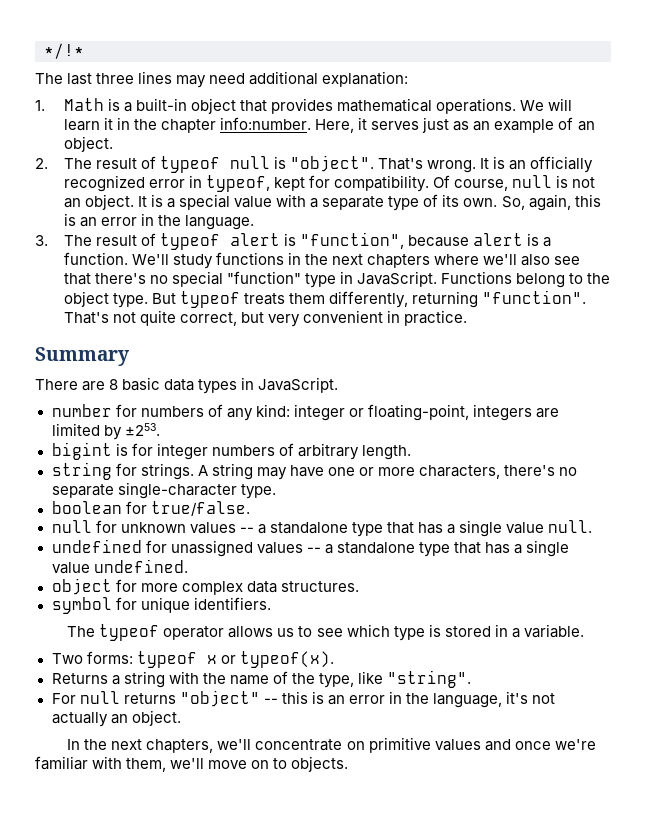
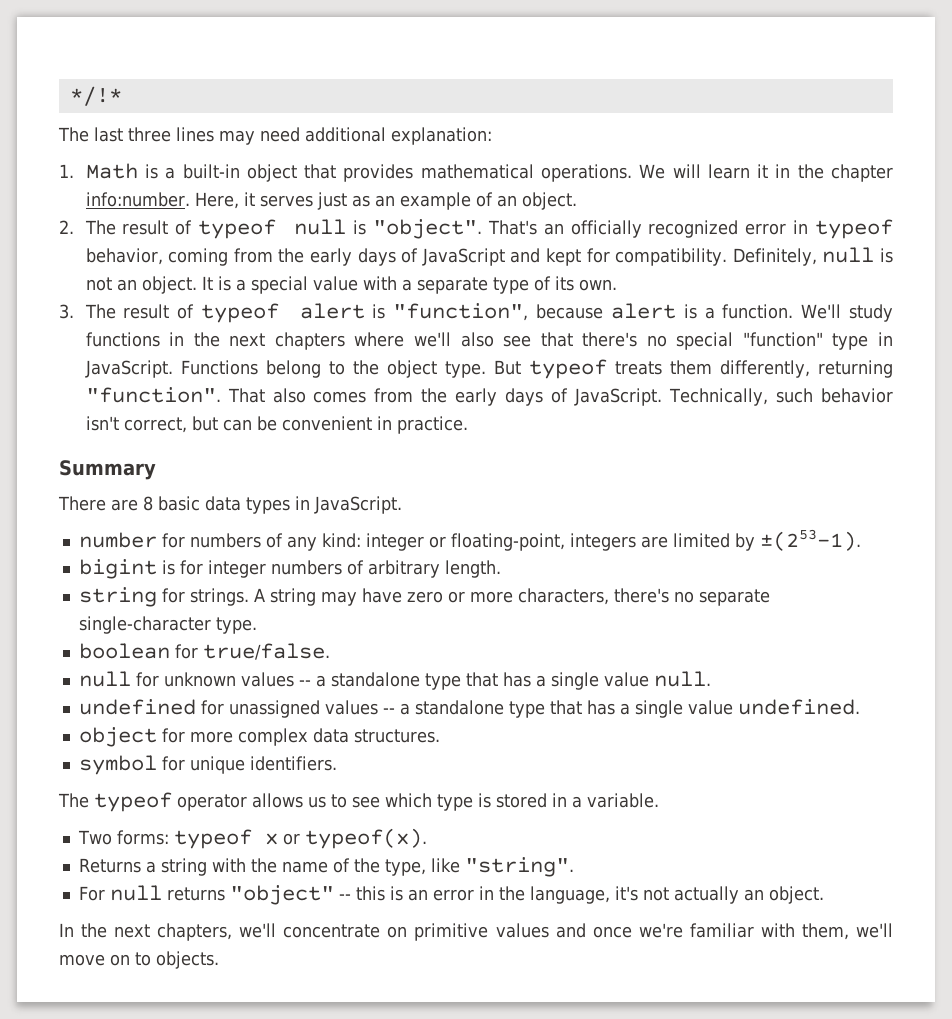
[427,156,506,173] wrong. It is -> (537, 227) none
[205,175,270,192] typeof, -> [814,219,893,239] [85,248,541,266] typeof behavior, coming from the early days of JavaScript and
[433,175,509,191] Of course, -> [732,248,817,266] Definitely,
[501,194,601,211] [63,213,255,230] So, again, this is an error in the language. -> (617, 285) none
[63,310,301,327] That's not quite correct, but very -> [227,388,893,406] [85,416,277,433] That also comes from the early days of JavaScript. Technically, such behavior isn't correct, but can be
[124,423,160,436] ±253. -> [759,529,861,551] ±(253-1).
[327,467,355,476] one -> [406,591,443,603] zero

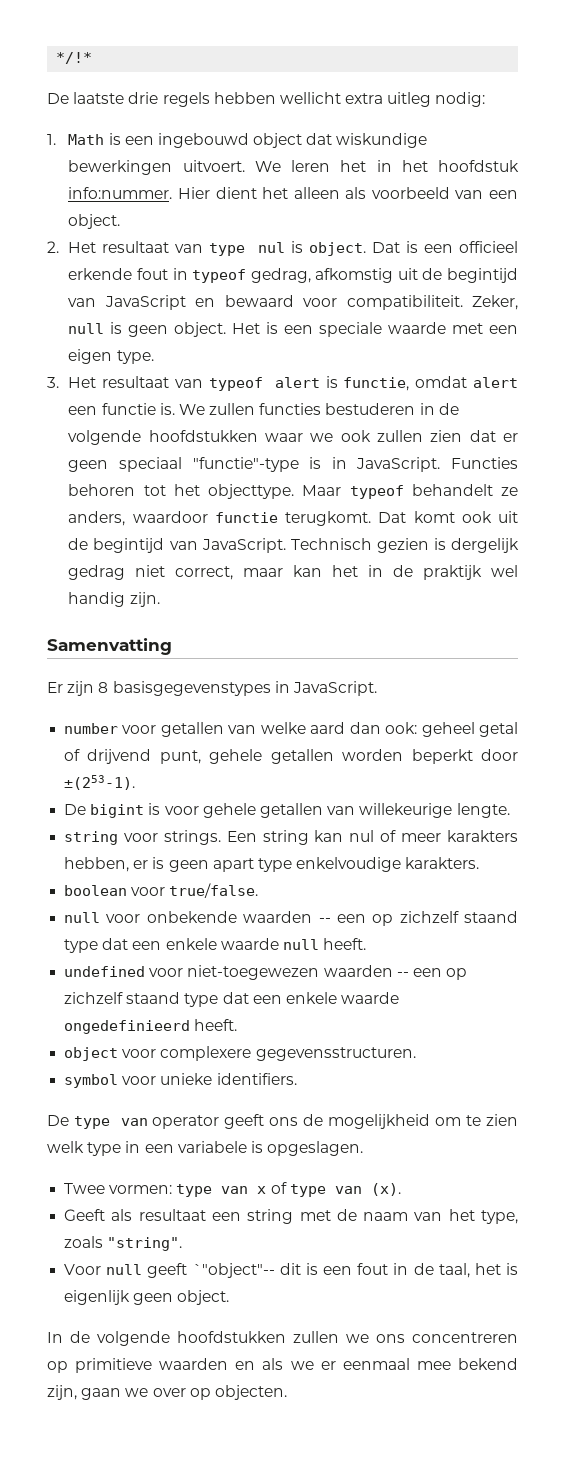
[58,127,492,145] [59,163,893,182] [85,192,577,210] [59,219,893,239] [85,247,894,266] [85,276,617,294] [59,303,893,323] [85,332,893,350] [84,359,893,379] [85,387,893,406] [85,416,468,434] [59,460,156,480] [58,496,402,514] [78,532,755,551] The last three lines may need additional explanation: // 1. Math is a built-in object that provides mathematical operations. We will learn it in the chapter info:number. Here, it serves just as an example of an object. // 2. The result of typeof null is "object". That's an officially recognized error in typeof behavior, coming from the early days of JavaScript and kept for compatibility. Definitely, null is not an object. It is a special value with a separate type of its own. // 3. The result of typeof alert is "function", because alert is a function. We'll study functions in the next chapters where we'll also see that there's no special "function" type in JavaScript. Functions belong to the object type. But typeof treats them differently, returning "function". That also comes from the early days of JavaScript. Technically, such behavior isn't correct, but can be convenient in practice. // Summary // There are 8 basic data types in JavaScript. // number for numbers of any kind: integer or floating-point, integers are limited by -> [47,92,486,107] [47,133,428,148] [68,160,519,175] [68,187,518,199] [68,214,121,229] [47,241,518,256] [68,268,518,283] [68,295,518,310] [68,322,518,337] [68,349,154,364] [47,376,518,391] [68,403,459,415] [68,430,518,445] [68,457,518,472] [68,484,518,499] [68,511,518,526] [68,538,519,553] [68,565,518,580] [68,592,160,607] [47,638,172,655] [47,681,377,696] [64,722,518,737] [64,749,518,764] De laatste drie regels hebben wellicht extra uitleg nodig: // 1. Math is een ingebouwd object dat wiskundige bewerkingen uitvoert. We leren het in het hoofdstuk info:nummer. Hier dient het alleen als voorbeeld van een object. // 2. Het resultaat van type nul is object. Dat is een officieel erkende fout in typeof gedrag, afkomstig uit de begintijd van JavaScript en bewaard voor compatibiliteit. Zeker, null is geen object. Het is een speciale waarde met een eigen type. // 3. Het resultaat van typeof alert is functie, omdat alert een functie is. We zullen functies bestuderen in de volgende hoofdstukken waar we ook zullen zien dat er geen speciaal "functie"-type is in JavaScript. Functies behoren tot het objecttype. Maar typeof behandelt ze anders, waardoor functie terugkomt. Dat komt ook uit de begintijd van JavaScript. Technisch gezien is dergelijk gedrag niet correct, maar kan het in de praktijk wel handig zijn. // Samenvatting // Er zijn 8 basisgegevenstypes in JavaScript. // number voor getallen van welke aard dan ook: geheel getal of drijvend punt, gehele getallen worden beperkt door
(861, 540) none -> [64,804,87,815] De
[179,560,501,578] [78,587,770,607] [78,616,257,634] for integer numbers of arbitrary length. // string for strings. A string may have zero or more characters, there's no separate single-character type. -> [164,803,510,818] [64,830,518,845] [64,857,480,872] voor gehele getallen van willekeurige lengte. // string voor strings. Een string kan nul of meer karakters hebben, er is geen apart type enkelvoudige karakters.
[174,644,198,659] for -> [131,887,166,896] voor
[135,671,711,690] [78,699,860,718] [78,727,440,747] for unknown values -- a standalone type that has a single value null. // undefined for unassigned values -- a standalone type that has a single value undefined. // object for more complex data structures. -> [106,911,518,926] [64,938,367,953] [64,965,468,980] [64,992,400,1007] [64,1019,238,1034] [64,1046,416,1061] voor onbekende waarden -- een op zichzelf staand type dat een enkele waarde null heeft. // undefined voor niet-toegewezen waarden -- een op zichzelf staand type dat een enkele waarde ongedefinieerd heeft. // object voor complexere gegevensstructuren.
[161,756,245,774] for unique -> [122,1073,213,1085] voor unieke
[58,792,659,812] [77,828,427,849] [78,857,574,877] [78,885,824,905] [59,923,894,941] [59,951,219,969] The typeof operator allows us to see which type is stored in a variable. // Two forms: typeof x or typeof(x). // Returns a string with the name of the type, like "string". // For null returns "object" -- this is an error in the language, it's not actually an object. // In the next chapters, we'll concentrate on primitive values and once we're familiar with them, we'll move on to objects. -> [47,1114,518,1129] [47,1141,364,1156] [64,1182,401,1197] [64,1209,518,1224] [64,1236,183,1251] [64,1263,519,1278] [64,1290,230,1305] [47,1331,518,1346] [47,1358,518,1373] [47,1385,287,1400] De type van operator geeft ons de mogelijkheid om te zien welk type in een variabele is opgeslagen. // Twee vormen: type van x of type van (x). // Geeft als resultaat een string met de naam van het type, zoals "string". // Voor null geeft `"object"-- dit is een fout in de taal, het is eigenlijk geen object. // In de volgende hoofdstukken zullen we ons concentreren op primitieve waarden en als we er eenmaal mee bekend zijn, gaan we over op objecten.

